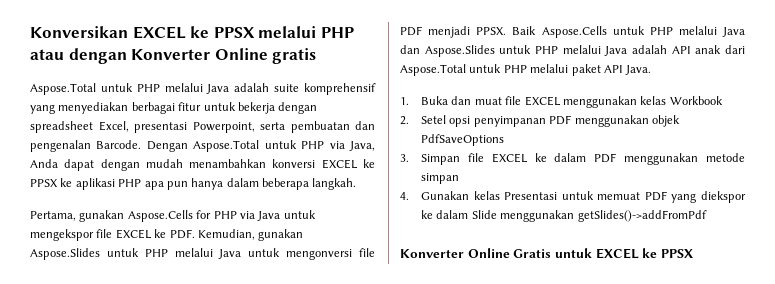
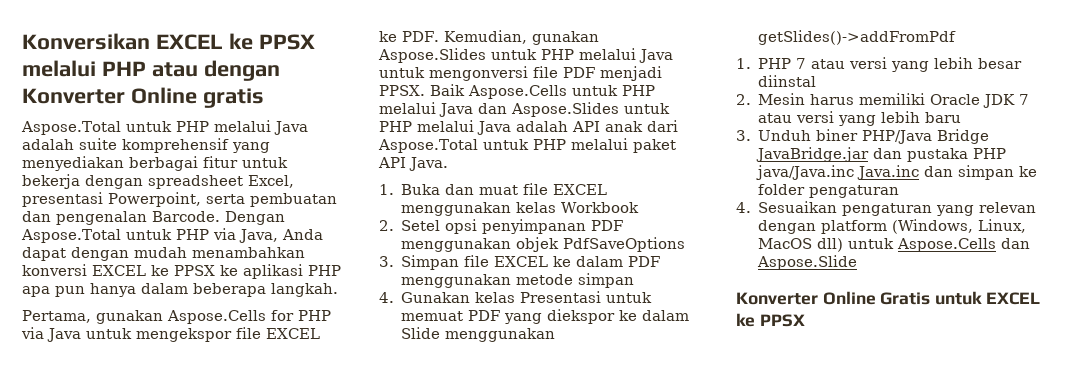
(707, 216) none -> [736,57,1023,72] [758,75,817,87] [736,93,1030,108] [758,111,962,126] [736,129,990,144] [756,147,1007,162] [756,165,1038,180] [758,184,900,198] [736,201,1037,216] [758,219,1027,234] [758,238,1031,252] [757,255,858,270] // 1. PHP 7 atau versi yang lebih besar diinstal // 2. Mesin harus memiliki Oracle JDK 7 atau versi yang lebih baru // 3. Unduh biner PHP/Java Bridge JavaBridge.jar dan pustaka PHP java/Java.inc Java.inc dan simpan ke folder pengaturan // 4. Sesuaikan pengaturan yang relevan dengan platform (Windows, Linux, MacOS dll) untuk Aspose.Cells dan Aspose.Slide

